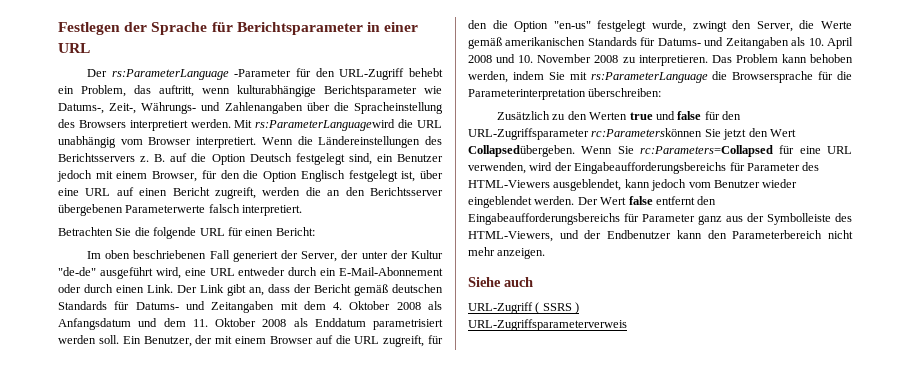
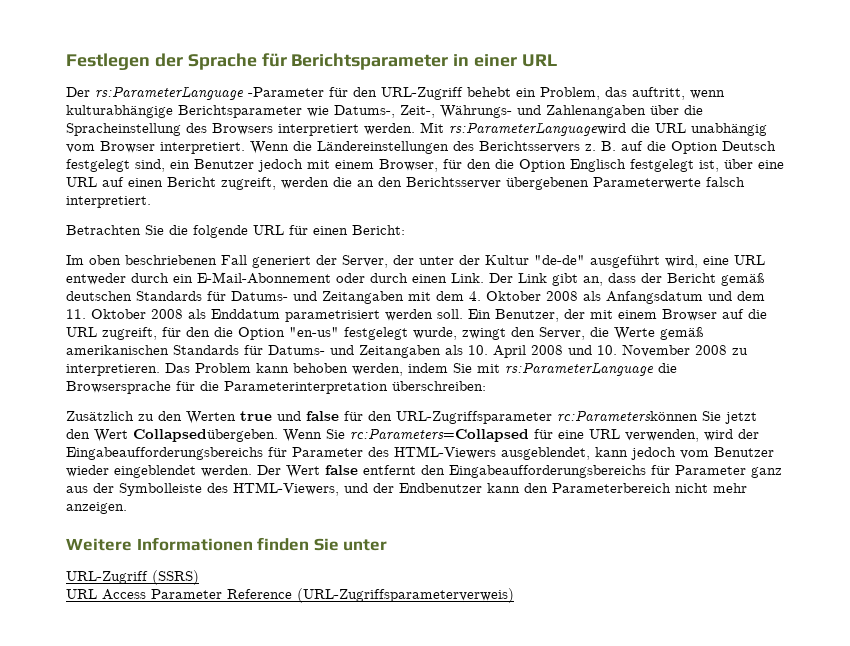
[468,277,533,287] [468,302,580,314] [468,319,627,331] Siehe auch // URL-Zugriff ( SSRS ) // URL-Zugriffsparameterverweis -> [66,537,388,551] [66,570,199,585] [66,588,514,603] Weitere Informationen finden Sie unter // URL-Zugriff (SSRS) // URL Access Parameter Reference (URL-Zugriffsparameterverweis)

